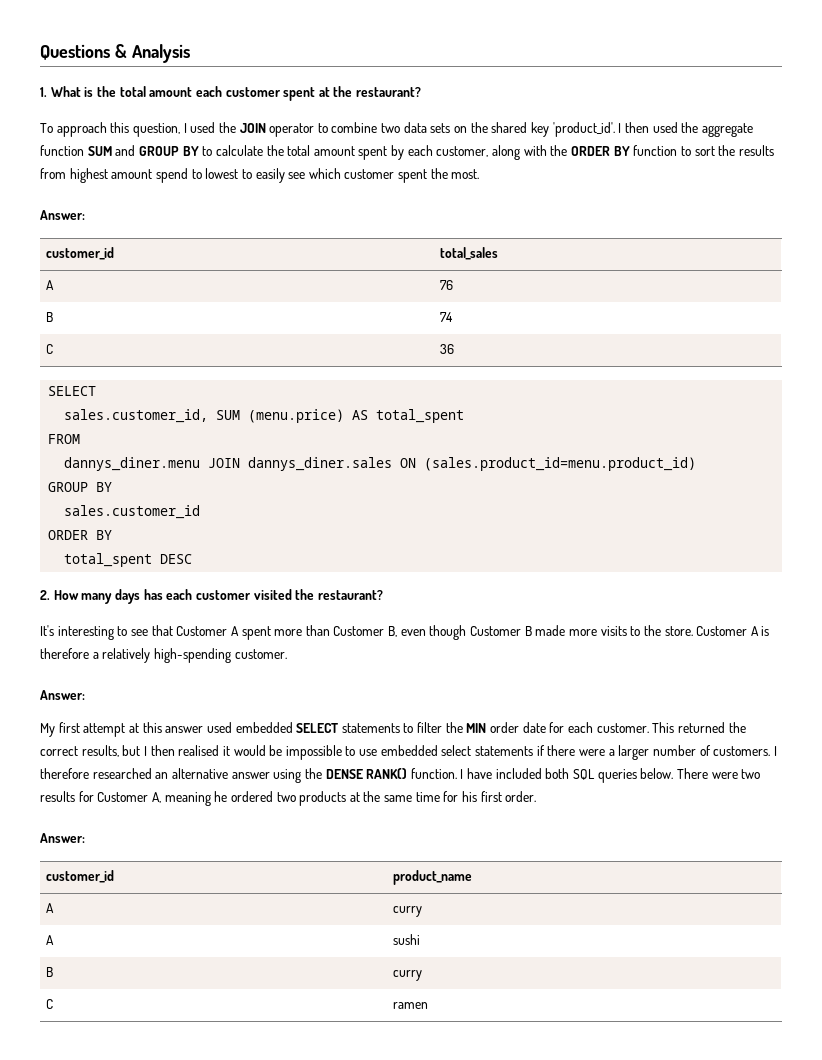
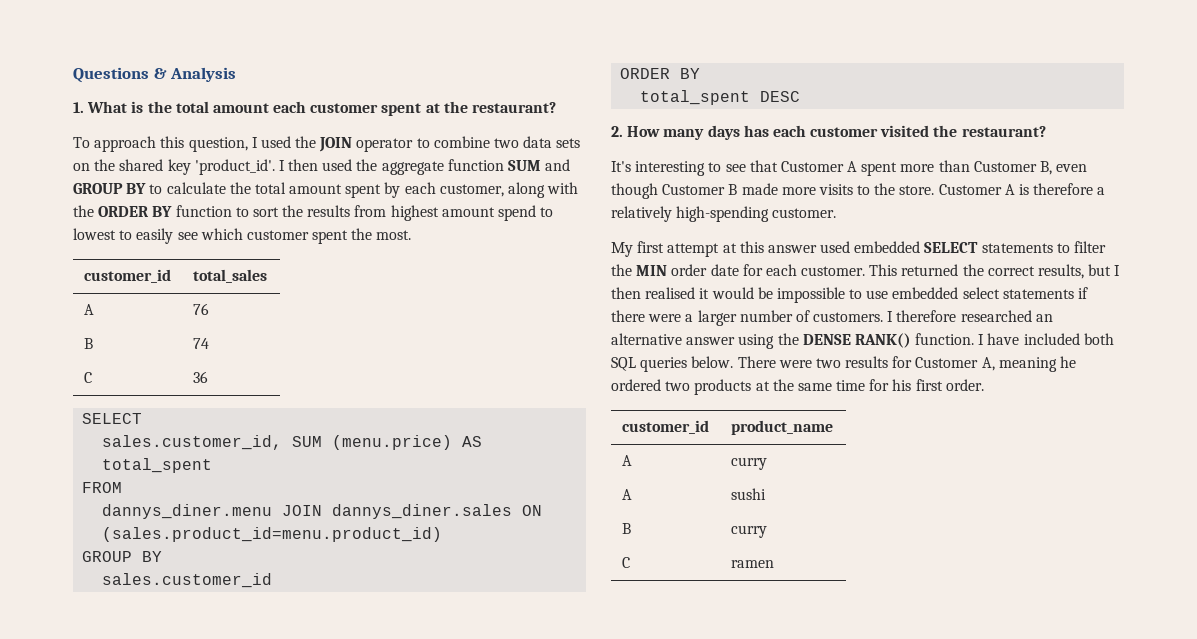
[40,210,85,220] // Answer: -> (412, 235) none
[40,690,85,700] // Answer: -> (837, 213) none
[40,833,85,843] // Answer: -> (984, 385) none

